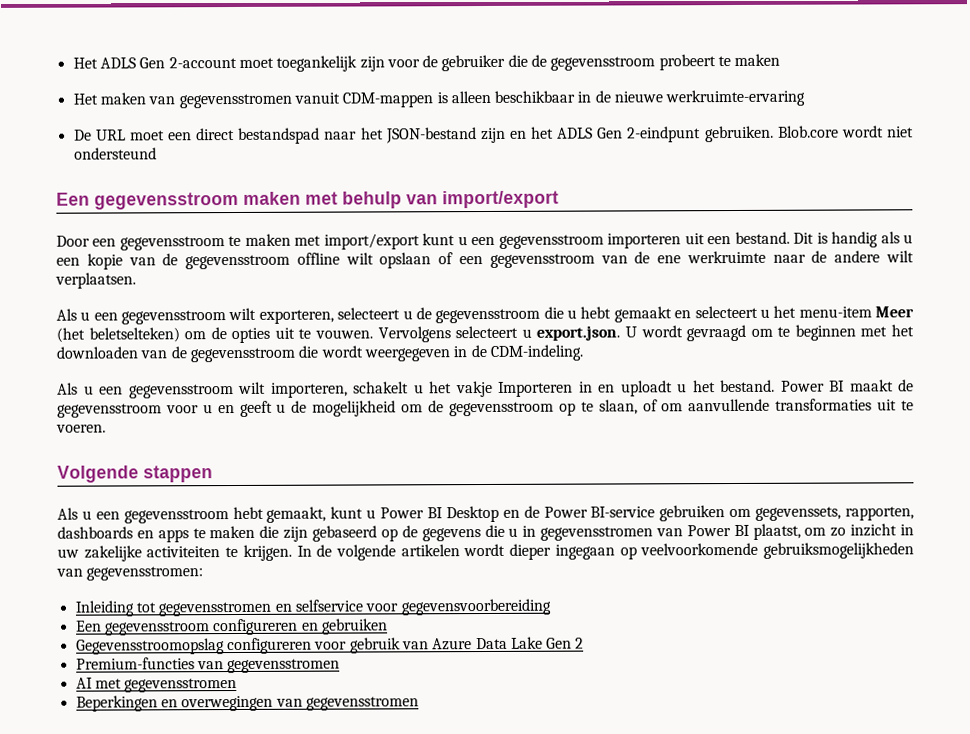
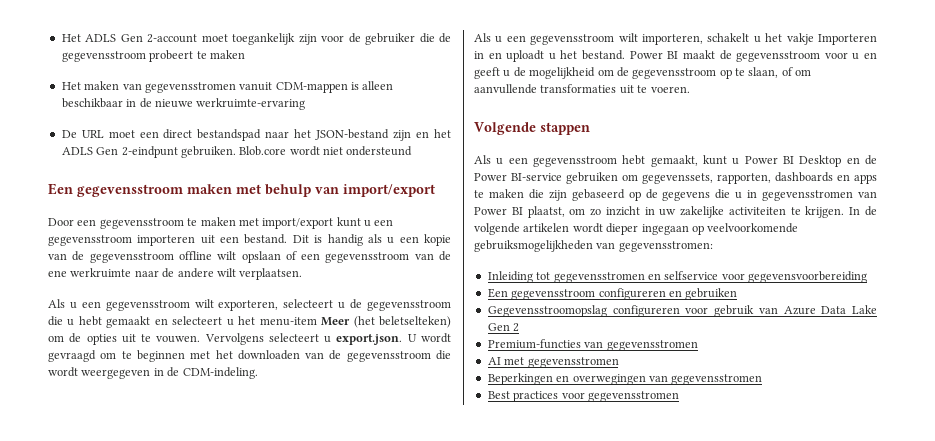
(419, 703) none -> [487,391,679,402] // Best practices voor gegevensstromen

